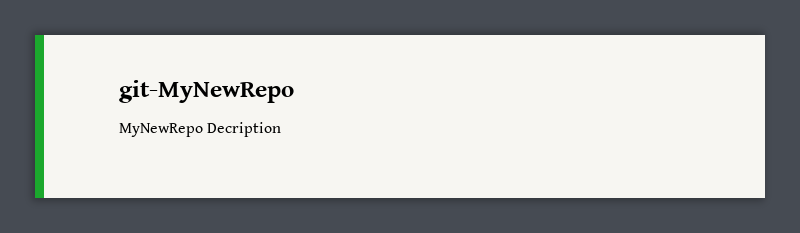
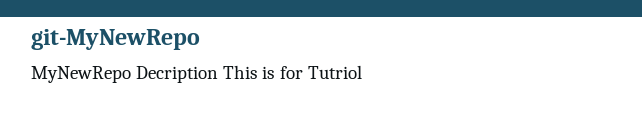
(282, 129) none -> [223,65,362,79] This is for Tutriol

